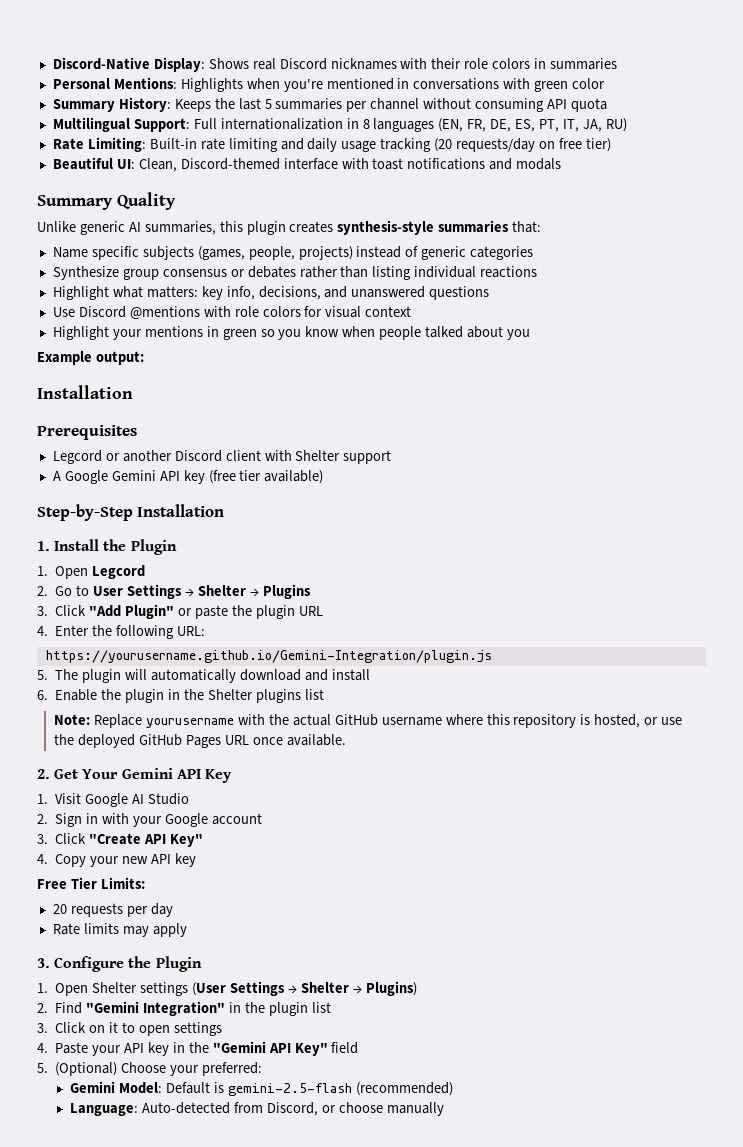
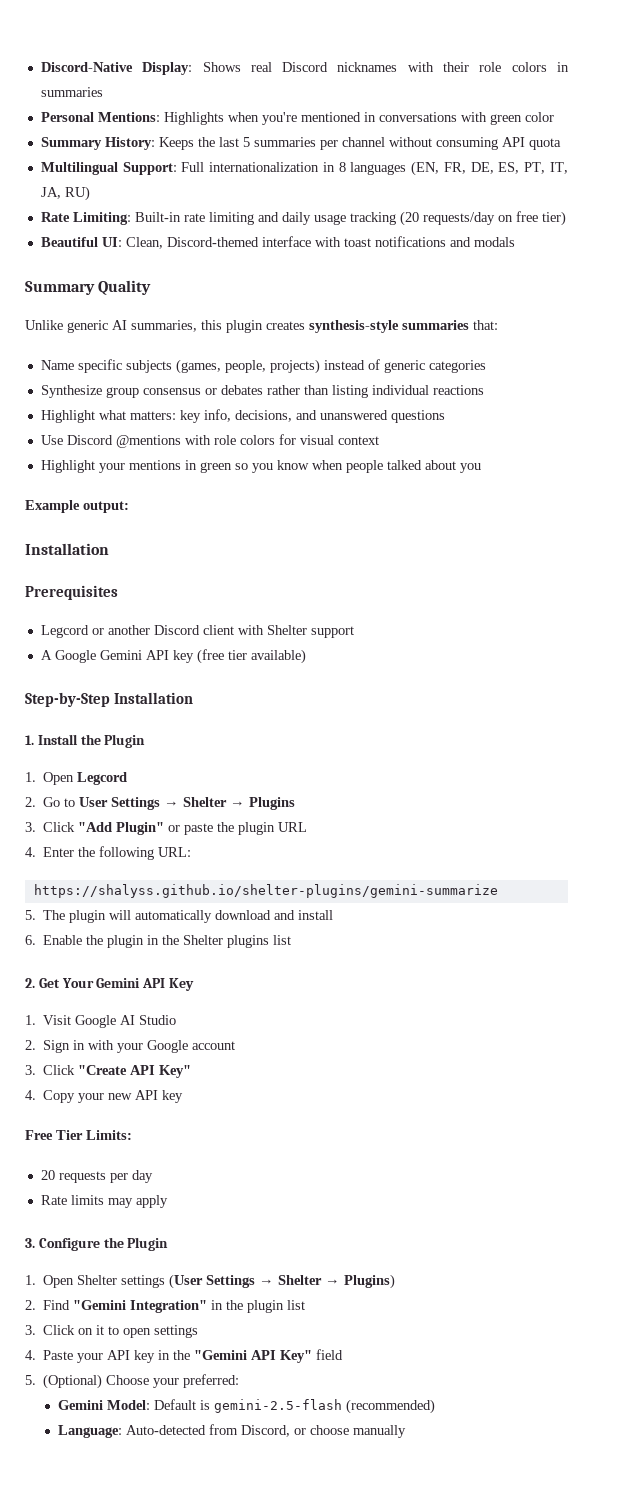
[45,650,492,663] https://yourusername.github.io/Gemini-Integration/plugin.js -> [33,884,498,898] https://shalyss.github.io/shelter-plugins/gemini-summarize
[54,714,683,728] [54,734,346,748] // Note: Replace yourusername with the actual GitHub username where this repository is hosted, or use the deployed GitHub Pages URL once available. -> (292, 940) none

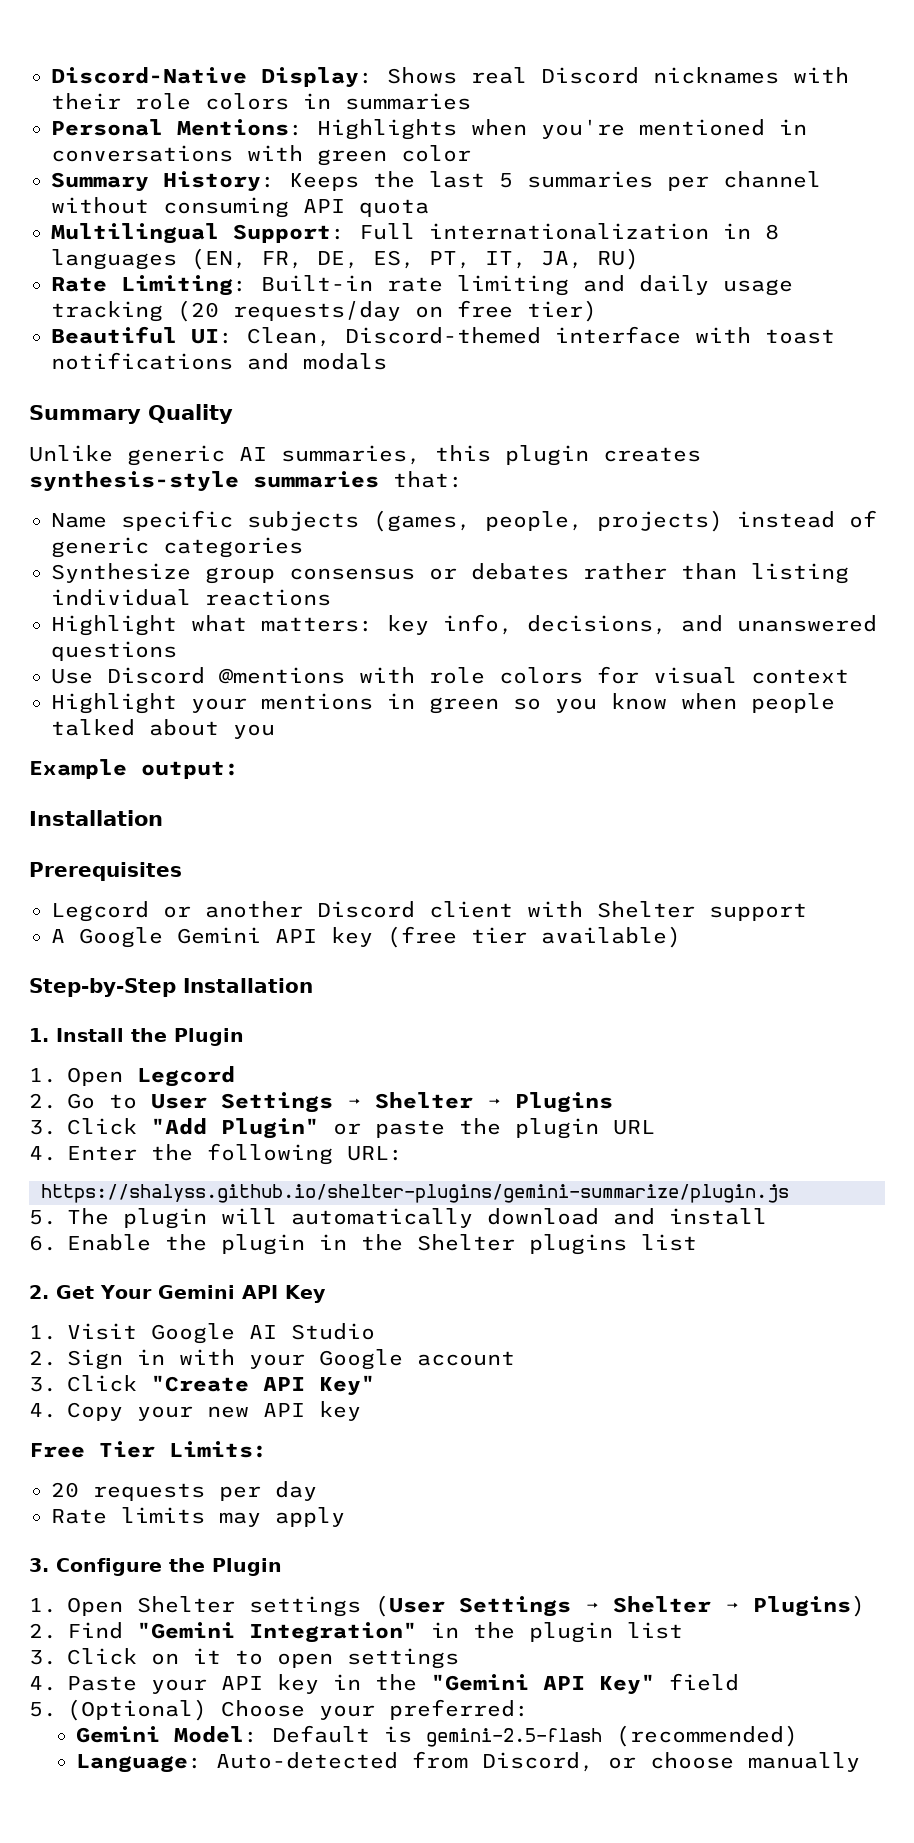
[33,884,498,898] https://shalyss.github.io/shelter-plugins/gemini-summarize -> [41,1184,789,1203] https://shalyss.github.io/shelter-plugins/gemini-summarize/plugin.js

